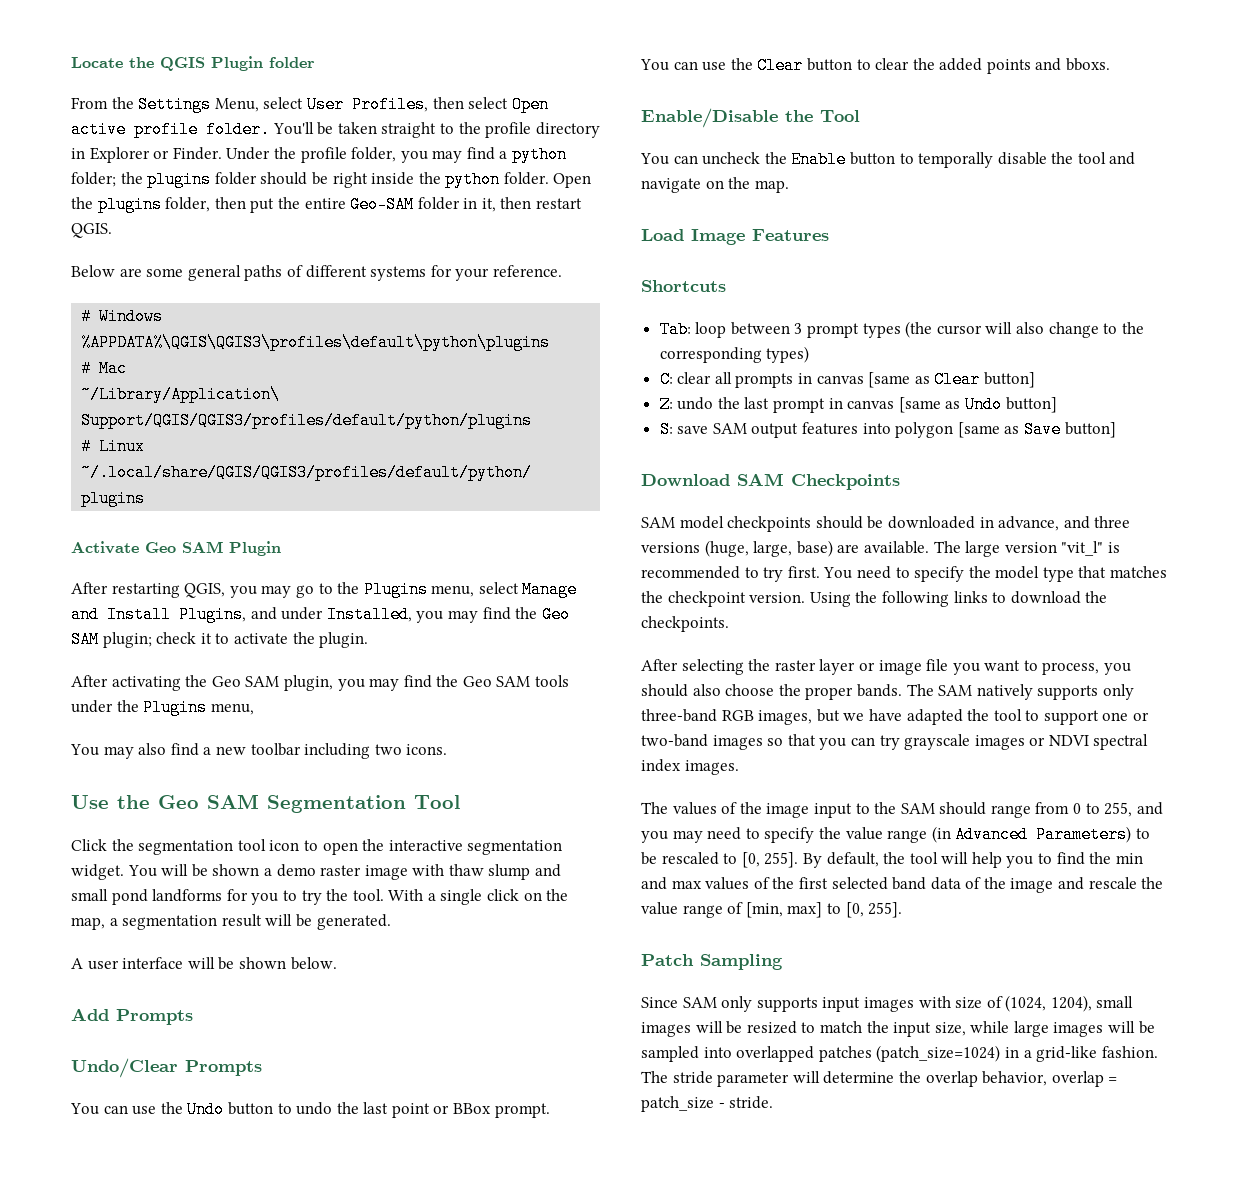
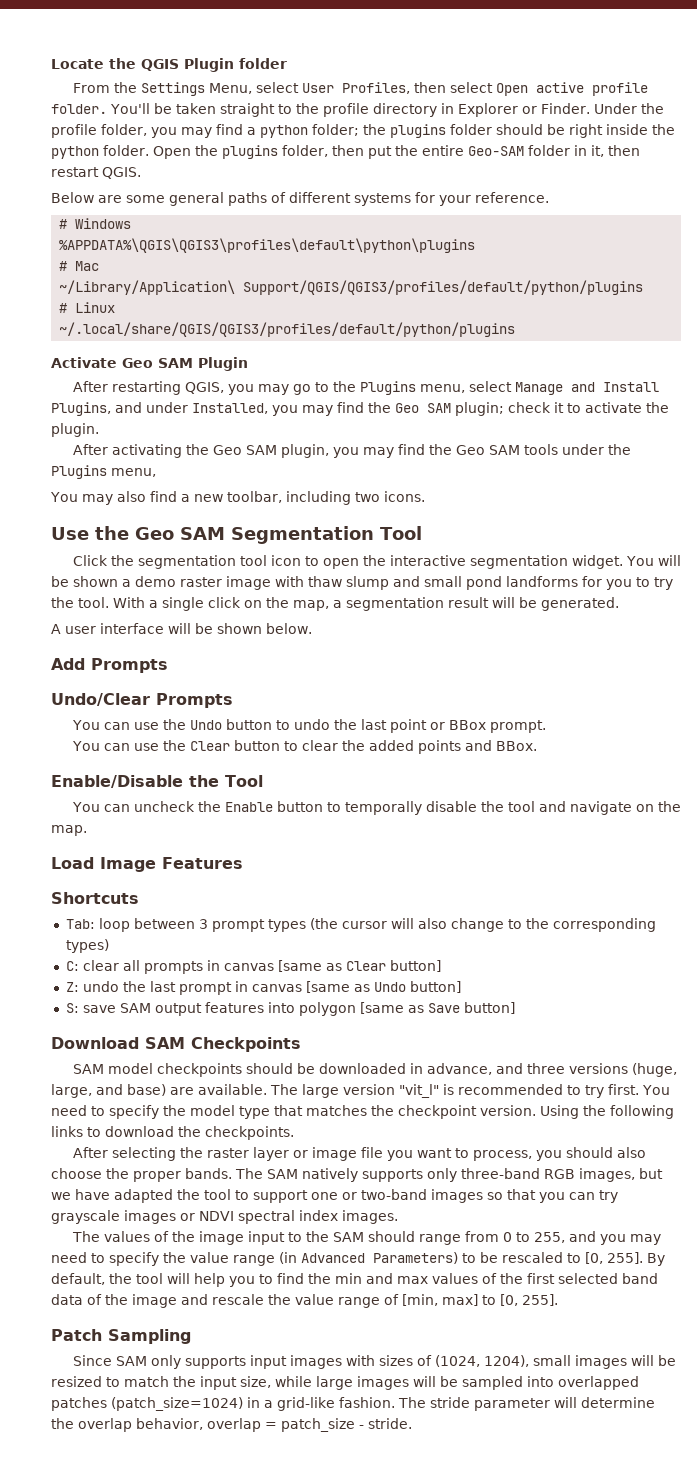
[250,743,301,756] toolbar -> [226,491,282,503] toolbar,
[1066,58,1111,71] bboxs. -> [495,741,537,751] BBox.
(793, 549) none -> [96,1084,123,1095] and
[955,997,983,1009] size -> [378,1355,413,1366] sizes

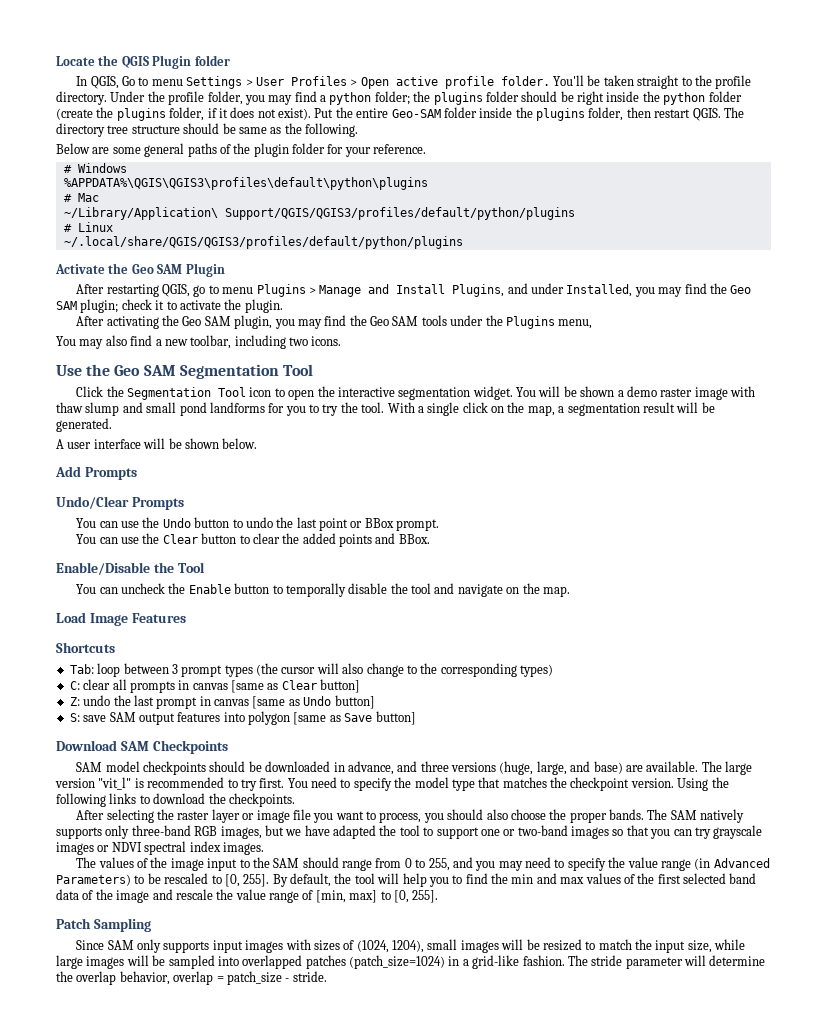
[72,82,493,96] From the Settings Menu, select User Profiles, then select -> [76,76,358,89] In QGIS, Go to menu Settings > User Profiles >
[372,103,590,117] directory in Explorer or Finder. -> [56,91,107,105] directory.
[103,145,640,159] [51,167,141,179] folder. Open the plugins folder, then put the entire Geo-SAM folder in it, then restart QGIS. -> [708,91,742,102] [56,107,744,121] [56,123,358,137] folder (create the plugins folder, if it does not exist). Put the entire Geo-SAM folder inside the plugins folder, then restart QGIS. The directory tree structure should be same as the following.
[289,192,411,206] different systems -> [233,143,325,157] the plugin folder
(117, 362) none -> [108,263,129,274] the
[227,381,512,395] you may go to the Plugins menu, select -> [193,284,316,297] go to menu Plugins >
[137,555,267,569] segmentation tool -> [127,387,247,400] Segmentation Tool

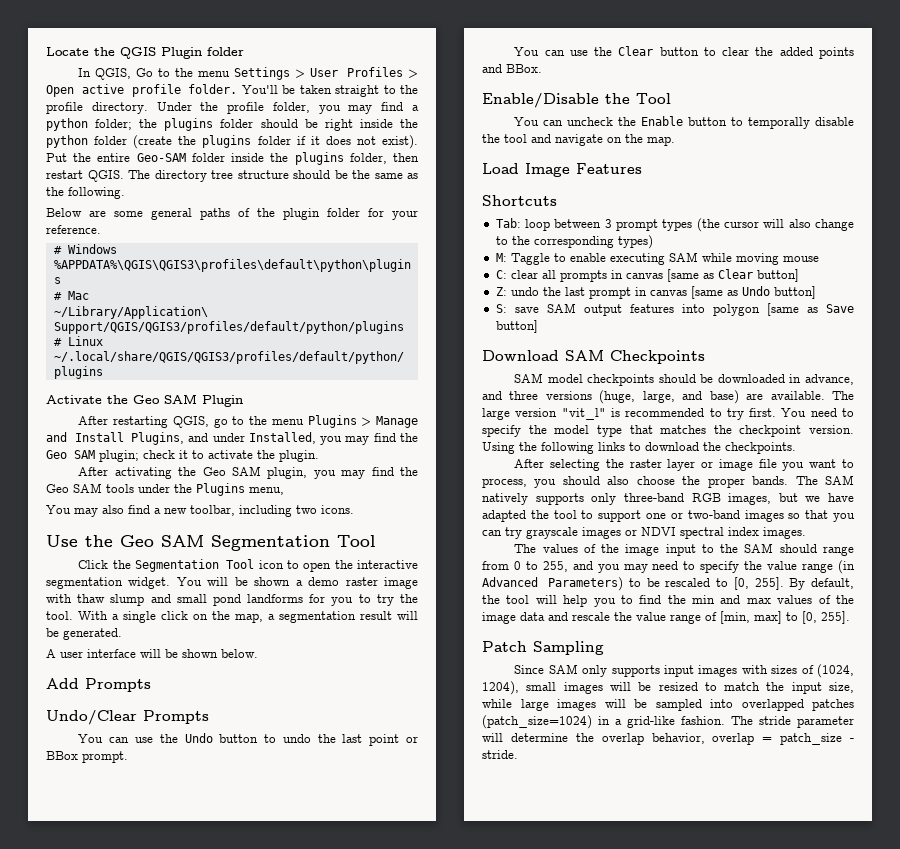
(149, 81) none -> [175,68,194,77] the
[169,107,205,121] folder, -> [257,136,291,145] folder
(236, 128) none -> [352,170,370,179] the
(219, 289) none -> [249,416,268,425] the
(553, 670) none -> [495,252,819,265] // M: Taggle to enable executing SAM while moving mouse
[657,873,757,884] [56,889,150,903] first selected band data of the image -> [482,612,545,624] image data

